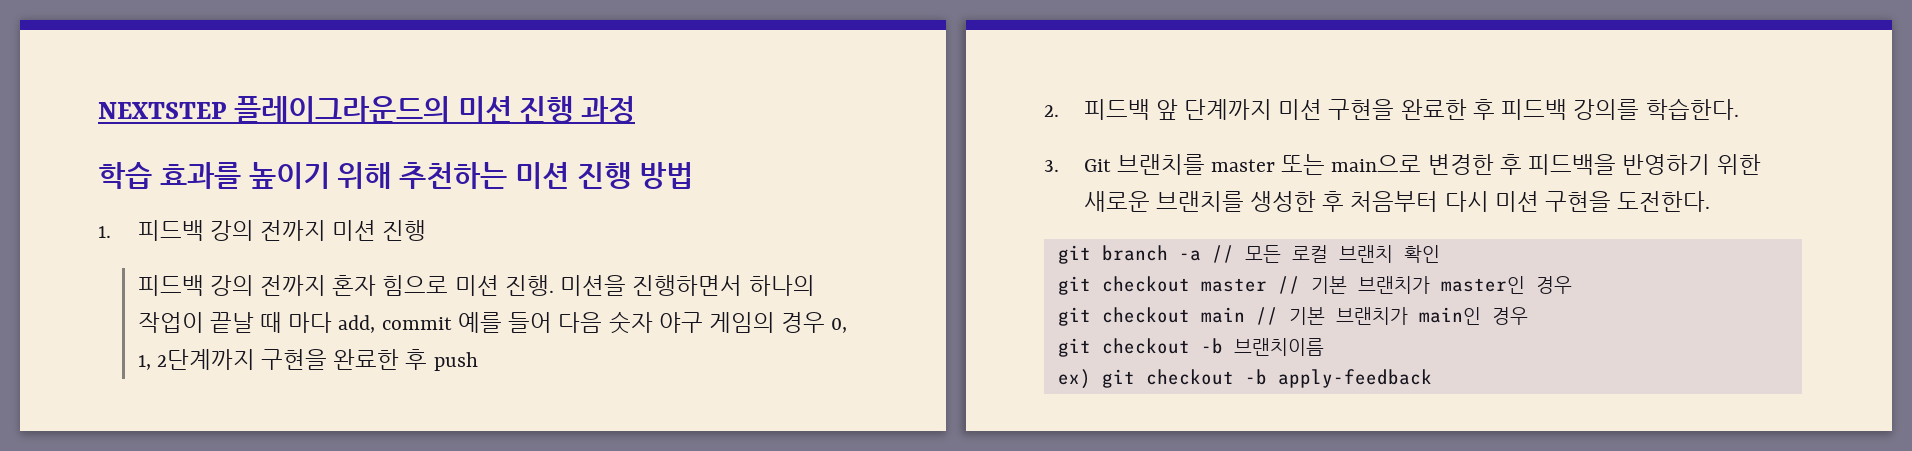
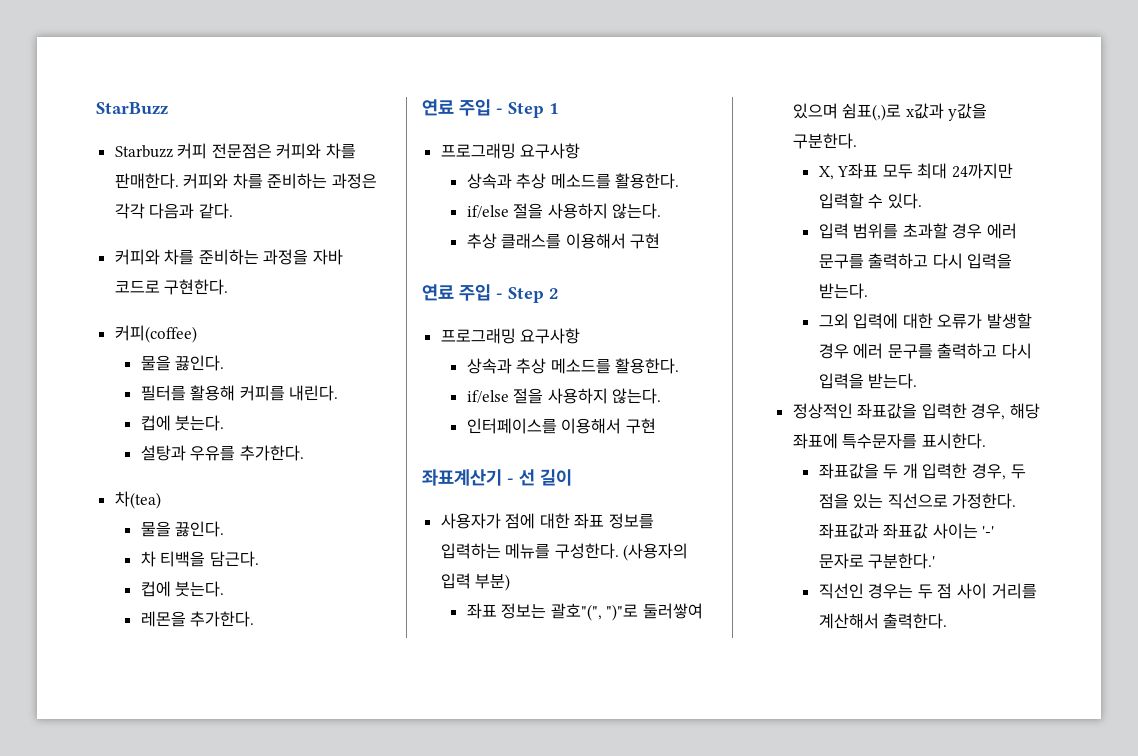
[98,96,636,123] [98,162,693,189] [98,220,427,241] [137,275,815,296] [137,311,848,334] [137,349,478,371] [1044,98,1739,120] [1044,154,1761,175] [1083,191,1711,212] [1057,245,1440,264] [1057,276,1572,295] [1057,307,1528,326] [1057,338,1324,357] [1057,369,1432,389] NEXTSTEP 플레이그라운드의 미션 진행 과정 // 학습 효과를 높이기 위해 추천하는 미션 진행 방법 // 1. 피드백 강의 전까지 미션 진행 // 피드백 강의 전까지 혼자 힘으로 미션 진행. 미션을 진행하면서 하나의 작업이 끝날 때 마다 add, commit 예를 들어 다음 숫자 야구 게임의 경우 0, 1, 2단계까지 구현을 완료한 후 push // 2. 피드백 앞 단계까지 미션 구현을 완료한 후 피드백 강의를 학습한다. // 3. Git 브랜치를 master 또는 main으로 변경한 후 피드백을 반영하기 위한 새로운 브랜치를 생성한 후 처음부터 다시 미션 구현을 도전한다. // git branch -a // 모든 로컬 브랜치 확인 // git checkout master // 기본 브랜치가 master인 경우 // git checkout main // 기본 브랜치가 main인 경우 // git checkout -b 브랜치이름 // ex) git checkout -b apply-feedback -> [96,102,168,115] [114,143,357,159] [114,173,378,189] [114,203,233,219] [114,249,344,265] [114,279,229,295] [114,325,197,343] [140,355,225,371] [140,385,339,401] [140,415,225,431] [140,445,304,461] [114,491,161,509] [140,521,225,537] [140,551,259,567] [140,581,225,597] [140,611,255,627] [422,99,559,118] [440,143,581,159] [466,173,680,189] [466,203,662,219] [466,233,661,249] [422,284,559,303] [440,328,581,344] [466,358,680,374] [466,388,662,404] [466,418,656,434] [422,469,572,486] [440,513,655,529] [440,543,689,561] [440,573,511,591] [466,603,703,621] [792,103,988,121] [792,133,857,149] [818,163,1013,180] [818,193,922,209] [818,223,1017,239] [818,253,1013,269] [818,283,868,299] [818,313,1032,329] [818,343,1032,359] [818,373,918,389] [792,403,1040,420] [792,433,986,449] [818,463,1026,480] [818,493,1017,509] [818,523,995,539] [818,553,936,569] [818,583,1037,599] [818,613,948,629] StarBuzz // Starbuzz 커피 전문점은 커피와 차를 판매한다. 커피와 차를 준비하는 과정은 각각 다음과 같다. // 커피와 차를 준비하는 과정을 자바 코드로 구현한다. // 커피(coffee) // 물을 끓인다. // 필터를 활용해 커피를 내린다. // 컵에 붓는다. // 설탕과 우유를 추가한다. // 차(tea) // 물을 끓인다. // 차 티백을 담근다. // 컵에 붓는다. // 레몬을 추가한다. // 연료 주입 - Step 1 // 프로그래밍 요구사항 // 상속과 추상 메소드를 활용한다. // if/else 절을 사용하지 않는다. // 추상 클래스를 이용해서 구현 // 연료 주입 - Step 2 // 프로그래밍 요구사항 // 상속과 추상 메소드를 활용한다. // if/else 절을 사용하지 않는다. // 인터페이스를 이용해서 구현 // 좌표계산기 - 선 길이 // 사용자가 점에 대한 좌표 정보를 입력하는 메뉴를 구성한다. (사용자의 입력 부분) // 좌표 정보는 괄호"(", ")"로 둘러쌓여 있으며 쉼표(,)로 x값과 y값을 구분한다. // X, Y좌표 모두 최대 24까지만 입력할 수 있다. // 입력 범위를 초과할 경우 에러 문구를 출력하고 다시 입력을 받는다. // 그외 입력에 대한 오류가 발생할 경우 에러 문구를 출력하고 다시 입력을 받는다. // 정상적인 좌표값을 입력한 경우, 해당 좌표에 특수문자를 표시한다. // 좌표값을 두 개 입력한 경우, 두 점을 있는 직선으로 가정한다. 좌표값과 좌표값 사이는 '-' 문자로 구분한다.' // 직선인 경우는 두 점 사이 거리를 계산해서 출력한다.

